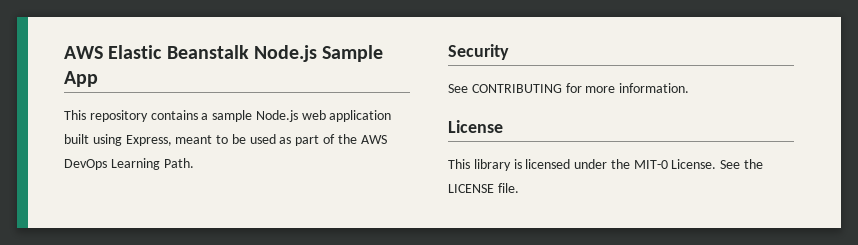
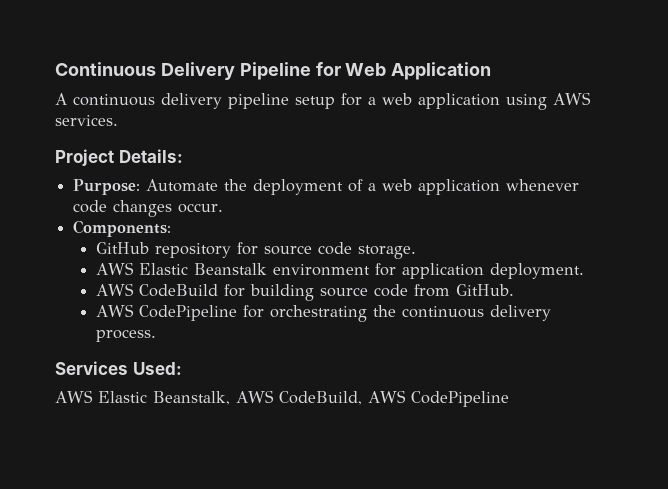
[64,45,384,62] [64,71,98,87] [64,110,392,122] [64,134,387,146] [64,158,194,170] [448,44,509,60] [448,83,690,93] [448,120,503,133] [448,159,764,171] [448,183,519,193] AWS Elastic Beanstalk Node.js Sample App // This repository contains a sample Node.js web application built using Express, meant to be used as part of the AWS DevOps Learning Path. // Security // See CONTRIBUTING for more information. // License // This library is licensed under the MIT-0 License. See the LICENSE file. -> [55,62,492,80] [55,92,591,110] [55,115,118,126] [55,149,183,166] [73,179,580,195] [73,200,224,217] [73,220,172,237] [95,242,416,259] [95,262,584,279] [95,283,514,301] [95,304,551,322] [95,329,156,342] [55,361,182,375] [55,390,509,407] Continuous Delivery Pipeline for Web Application // A continuous delivery pipeline setup for a web application using AWS services. // Project Details: // Purpose: Automate the deployment of a web application whenever code changes occur. // Components: // GitHub repository for source code storage. // AWS Elastic Beanstalk environment for application deployment. // AWS CodeBuild for building source code from GitHub. // AWS CodePipeline for orchestrating the continuous delivery process. // Services Used: // AWS Elastic Beanstalk, AWS CodeBuild, AWS CodePipeline

